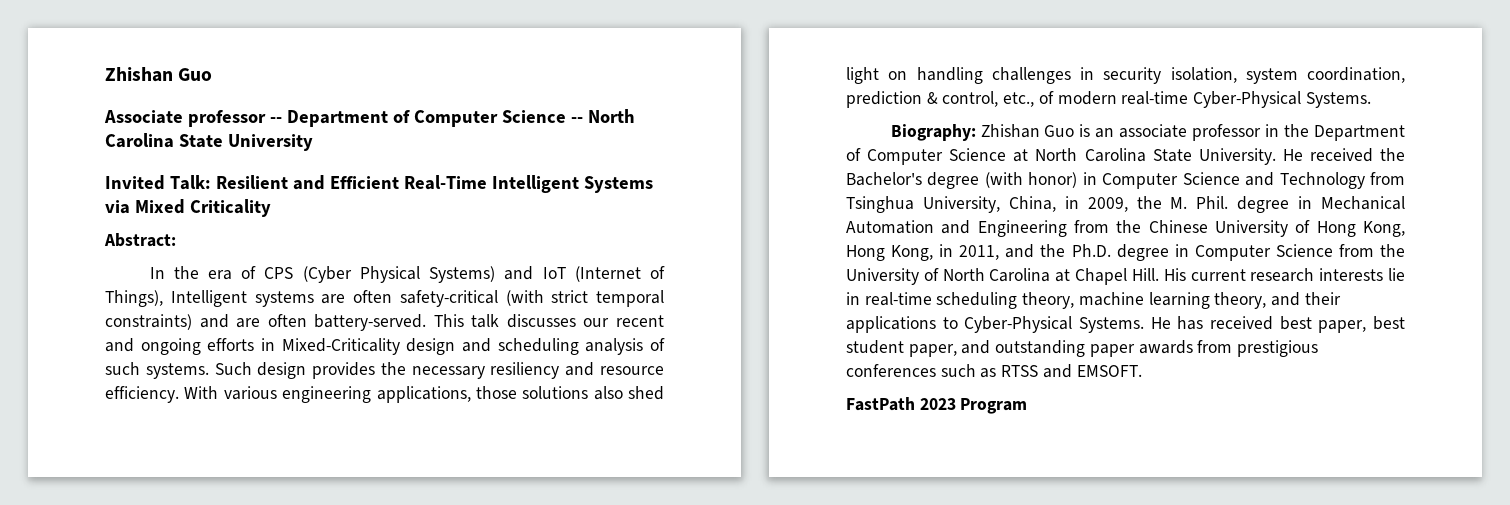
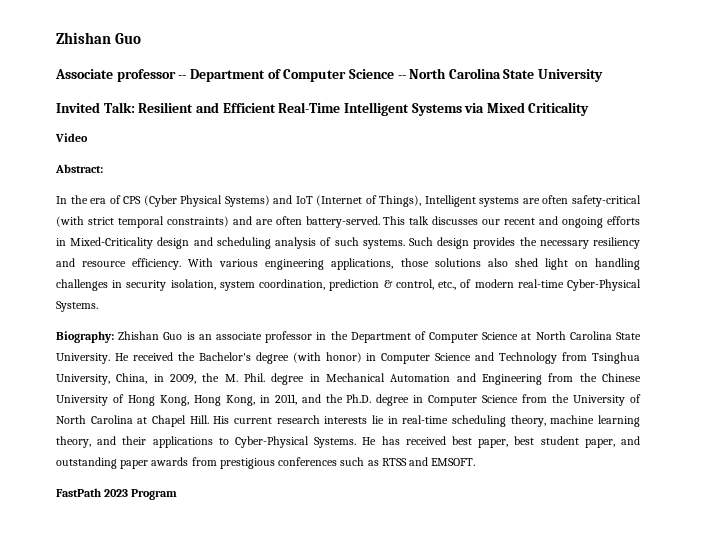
(271, 208) none -> [55,133,88,142] // Video

